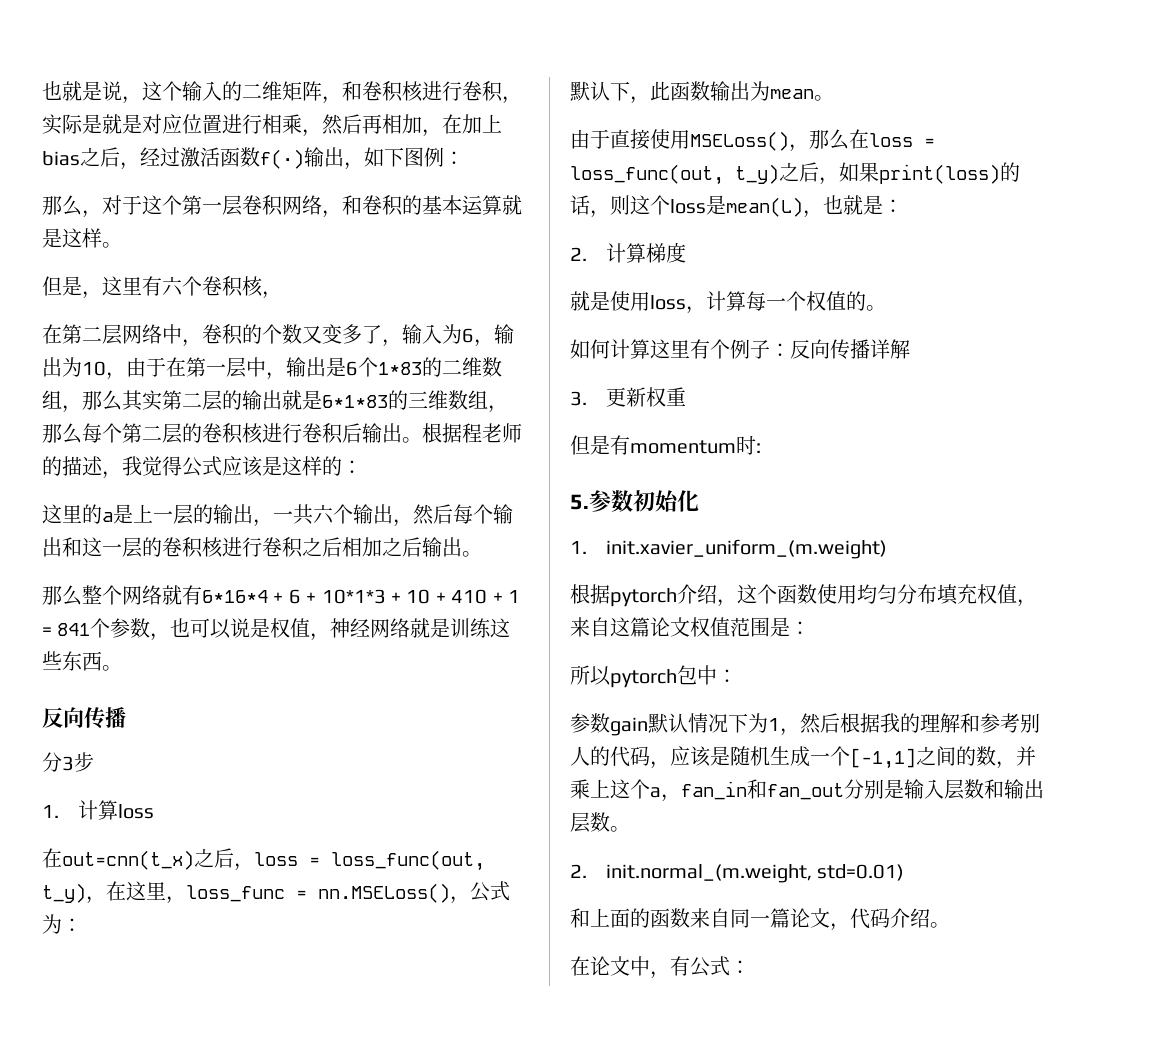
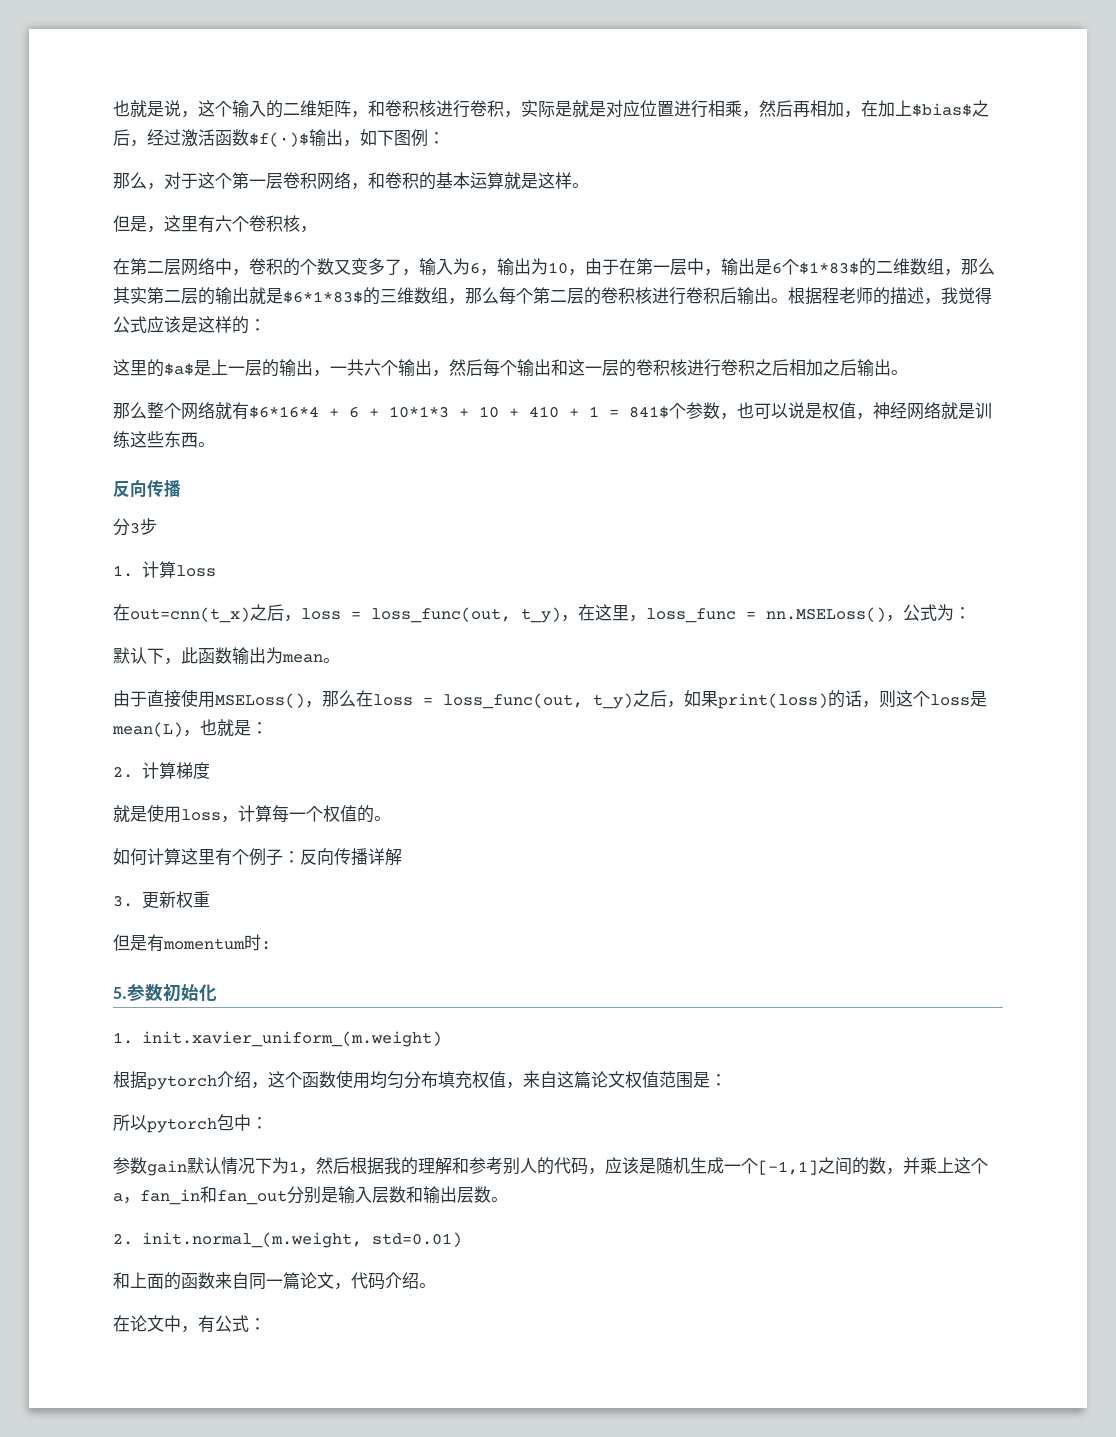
[42,151,80,166] bias -> [912,103,972,117] $bias$
[260,149,304,169] f(·) -> [249,132,309,147] $f(·)$
[378,362,422,375] 1*83 -> [799,262,859,275] $1*83$
[322,395,388,408] 6*1*83 -> [283,291,363,304] $6*1*83$
[102,512,113,522] a -> [164,363,194,376] $a$
[202,590,268,603] 6*16*4 -> [249,406,319,419] $6*16*4
[57,623,91,636] 841 -> [629,406,669,419] 841$

